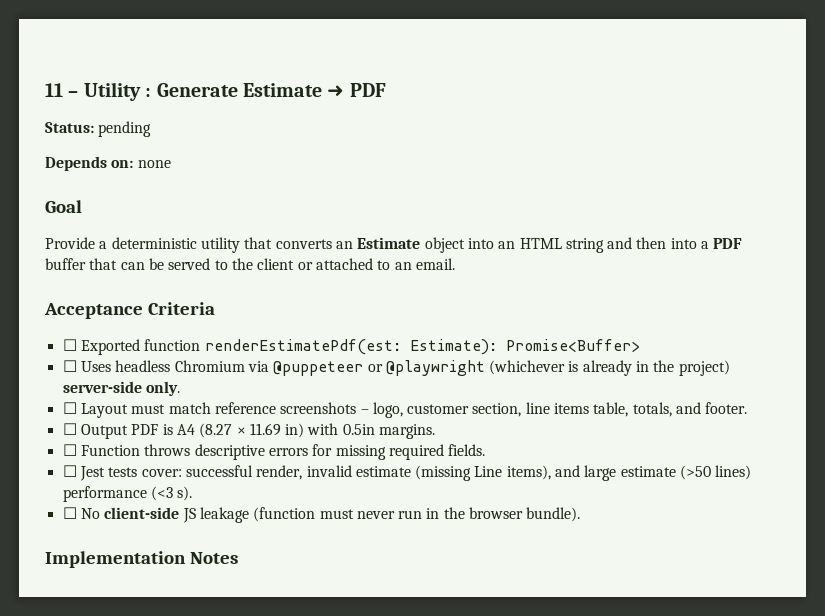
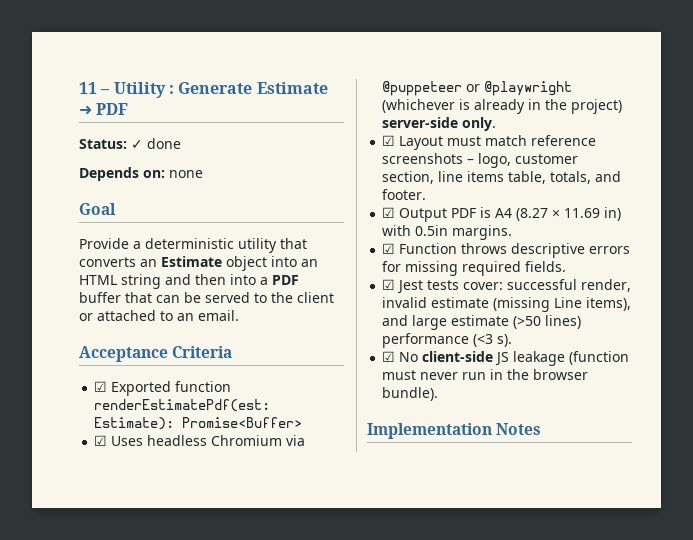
[98,121,152,137] pending -> [131,138,181,149] ✓ done
[62,339,77,351] ☐ -> [94,381,108,392] ☑
[62,360,77,372] ☐ -> [94,435,108,446] ☑
[62,402,77,414] ☐ -> [382,135,396,146] ☑
[62,423,77,435] ☐ -> [382,207,396,218] ☑
[62,444,77,456] ☐ -> [382,243,396,254] ☑
[62,465,77,477] ☐ -> [382,279,396,290] ☑
[62,507,77,519] ☐ -> [382,351,396,362] ☑

